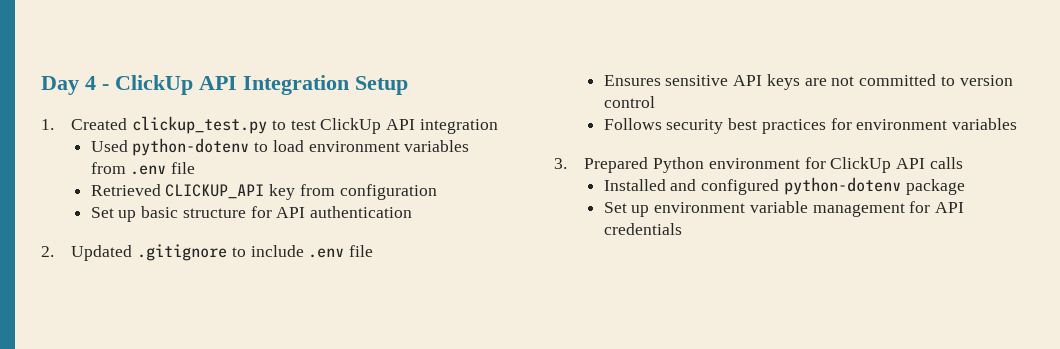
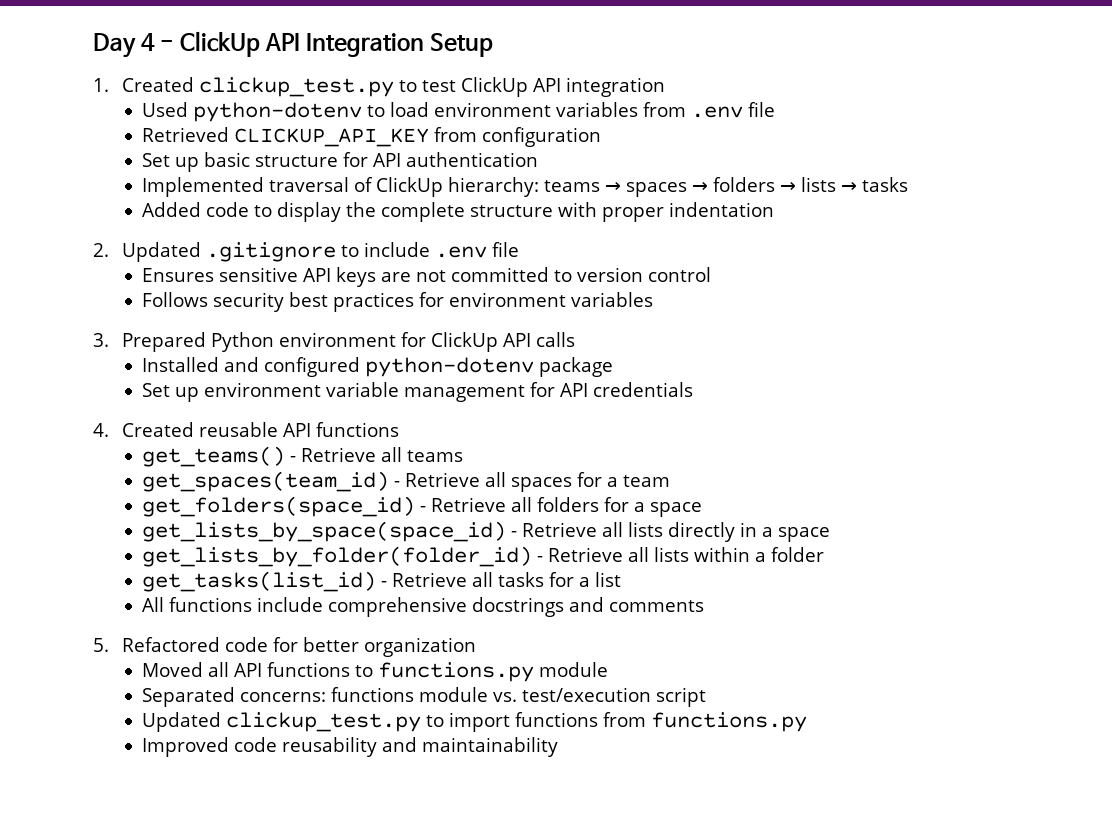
[165,184,296,200] CLICKUP_API key -> [233,128,429,147] CLICKUP_API_KEY
(413, 212) none -> [141,177,908,197] [141,202,774,222] // Implemented traversal of ClickUp hierarchy: teams → spaces → folders → lists → tasks // Added code to display the complete structure with proper indentation
(682, 229) none -> [93,422,399,437] [141,446,463,467] [141,471,670,492] [141,496,702,517] [141,521,830,542] [141,546,824,567] [141,571,621,592] [141,597,704,617] [93,637,476,657] [141,662,608,682] [141,687,706,707] [141,712,807,732] [141,737,558,757] // 4. Created reusable API functions // get_teams() - Retrieve all teams // get_spaces(team_id) - Retrieve all spaces for a team // get_folders(space_id) - Retrieve all folders for a space // get_lists_by_space(space_id) - Retrieve all lists directly in a space // get_lists_by_folder(folder_id) - Retrieve all lists within a folder // get_tasks(list_id) - Retrieve all tasks for a list // All functions include comprehensive docstrings and comments // 5. Refactored code for better organization // Moved all API functions to functions.py module // Separated concerns: functions module vs. test/execution script // Updated clickup_test.py to import functions from functions.py // Improved code reusability and maintainability

